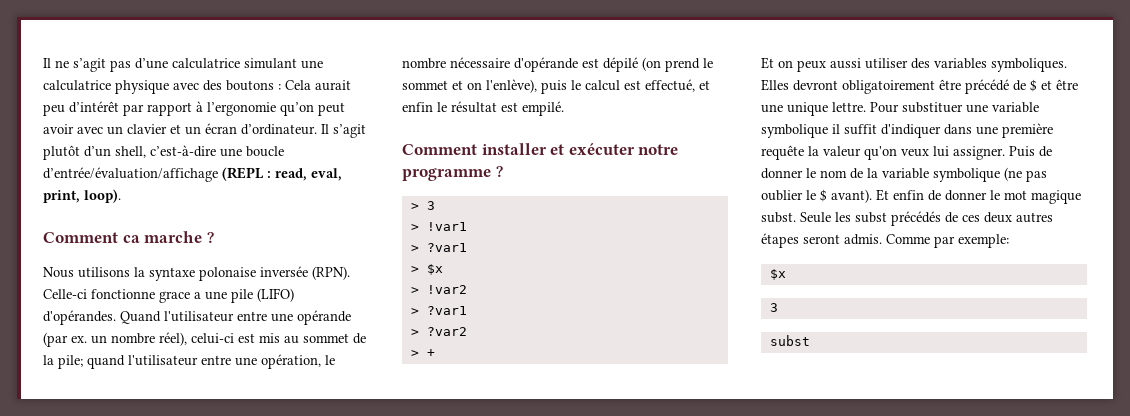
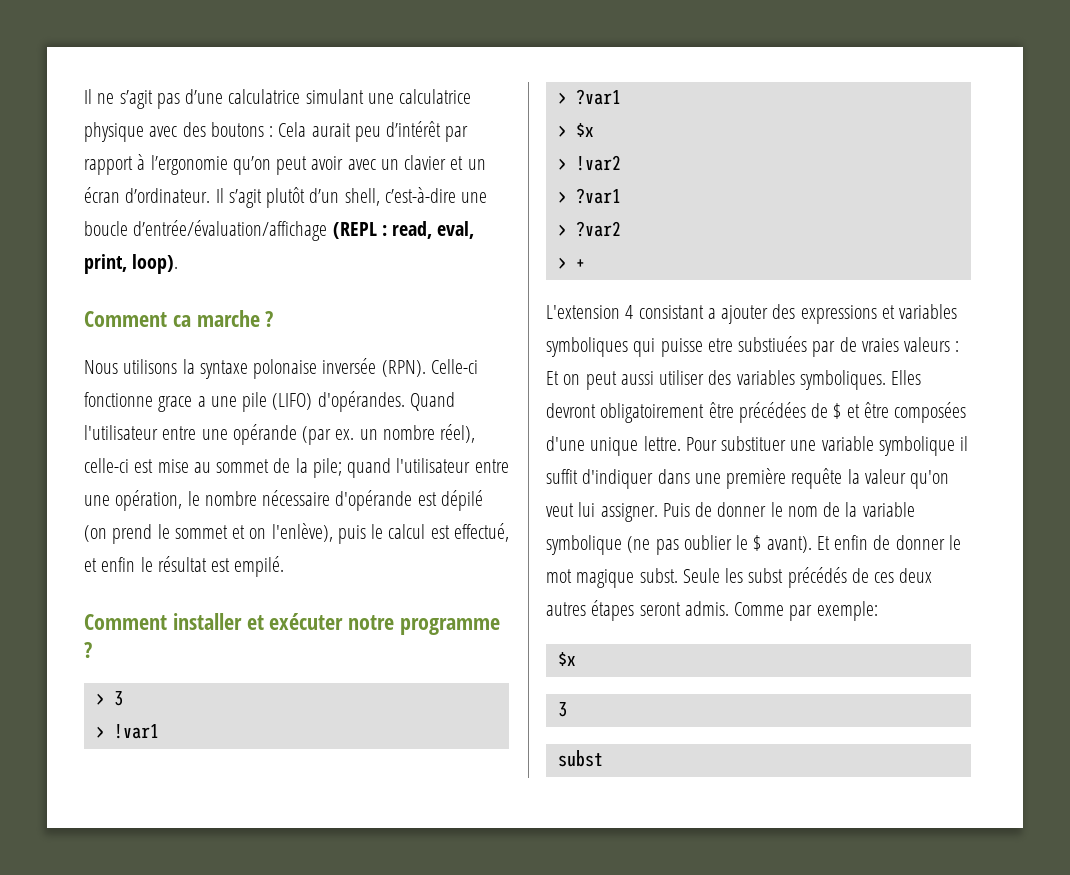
[191,333,280,344] celui-ci est mis -> [84,458,189,473] celle-ci est mise
(435, 353) none -> [546,304,958,324] [546,336,960,357] L'extension 4 consistant a ajouter des expressions et variables symboliques qui puisse etre substiuées par de vraies valeurs :
[797,60,826,72] peux -> [585,371,617,390] peut
[965,79,1009,94] précédé -> [738,402,806,423] précédées
[761,104,783,113] une -> [894,402,967,423] [546,436,585,451] composées d'une
[901,149,929,157] veux -> [546,503,574,517] veut

